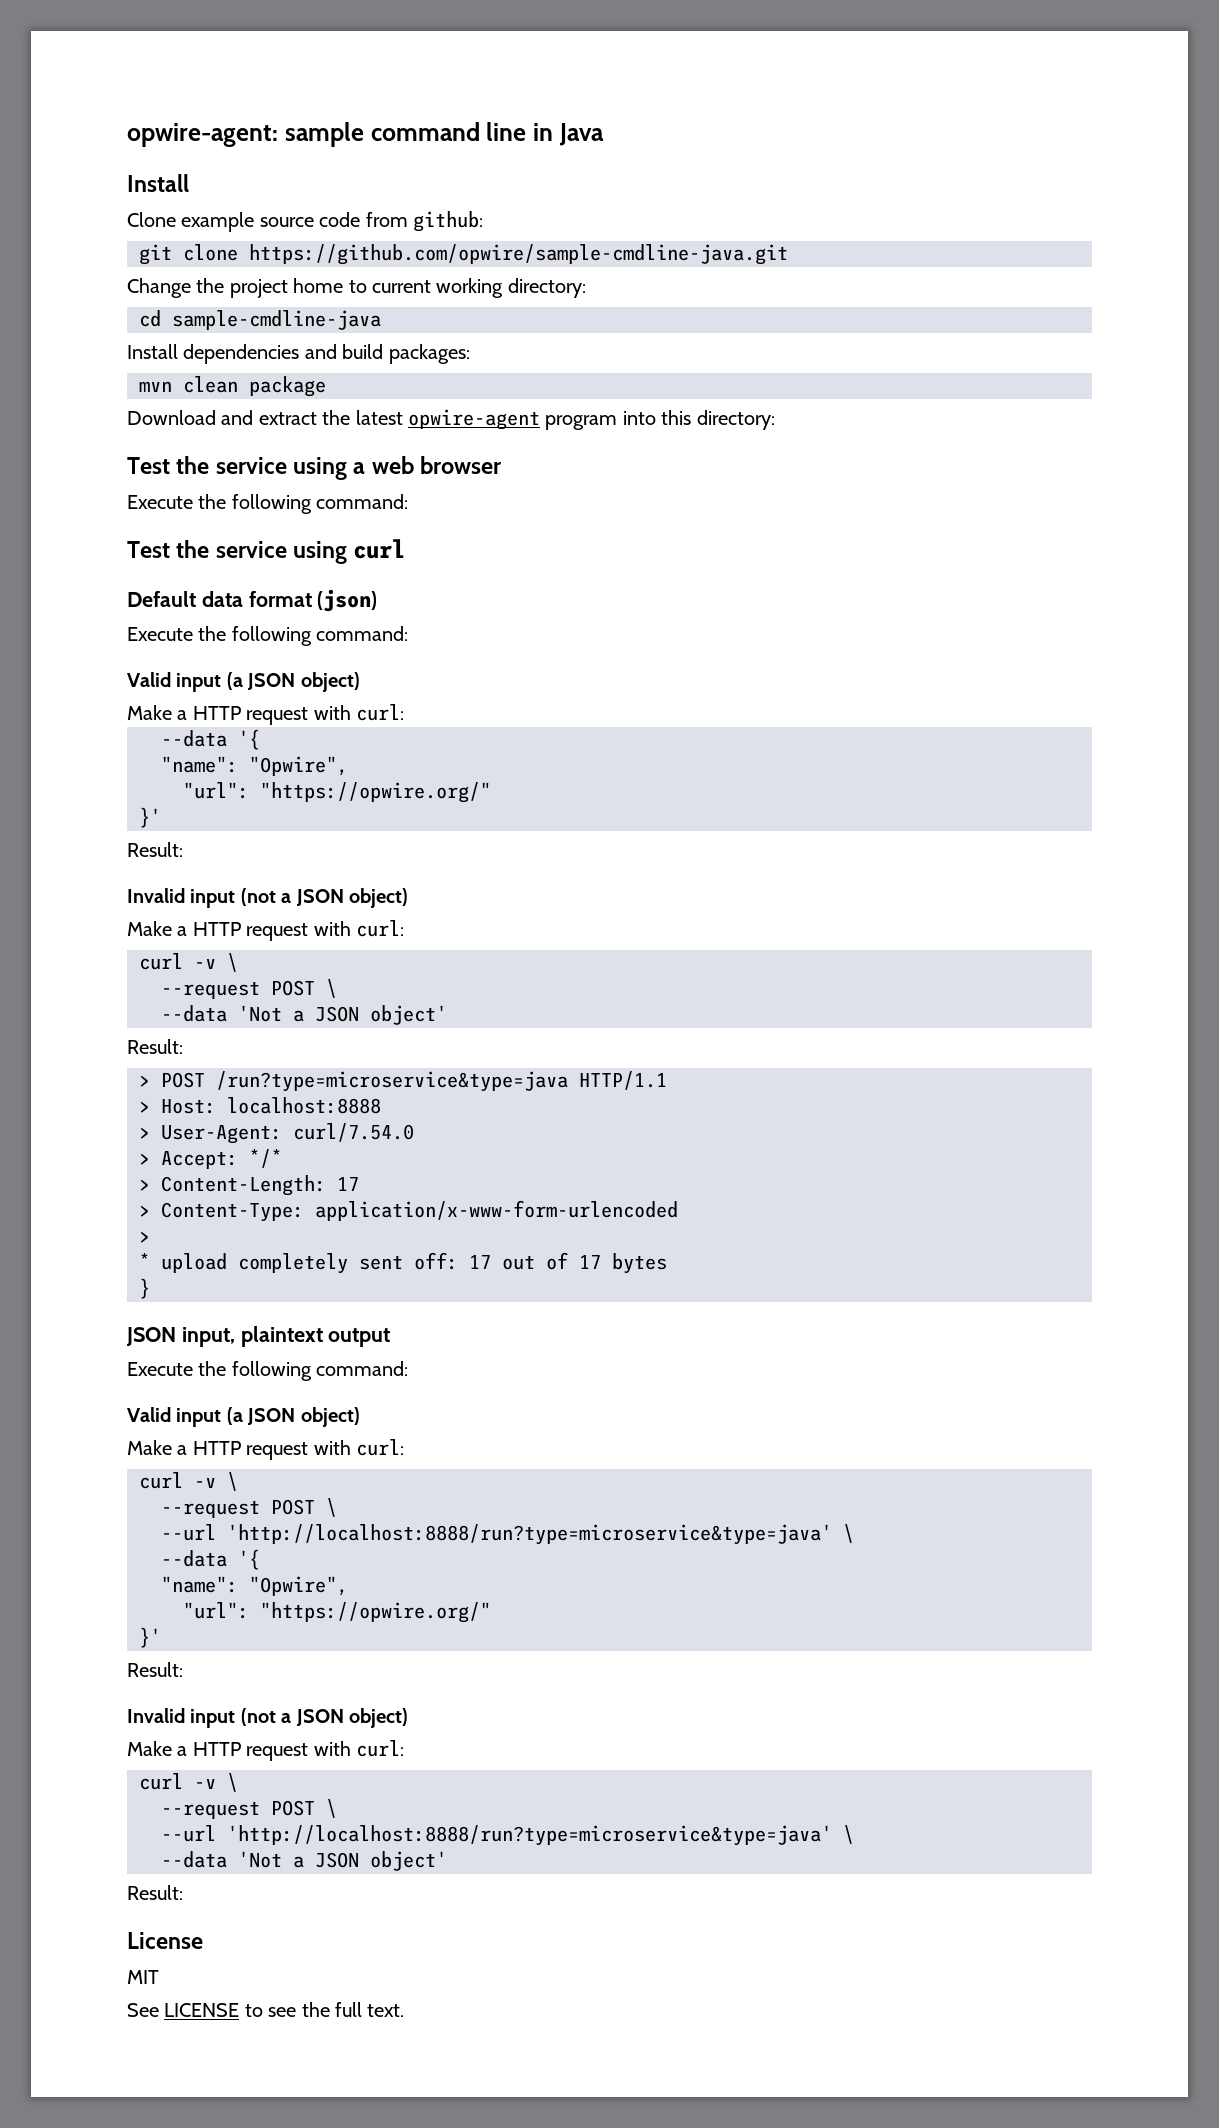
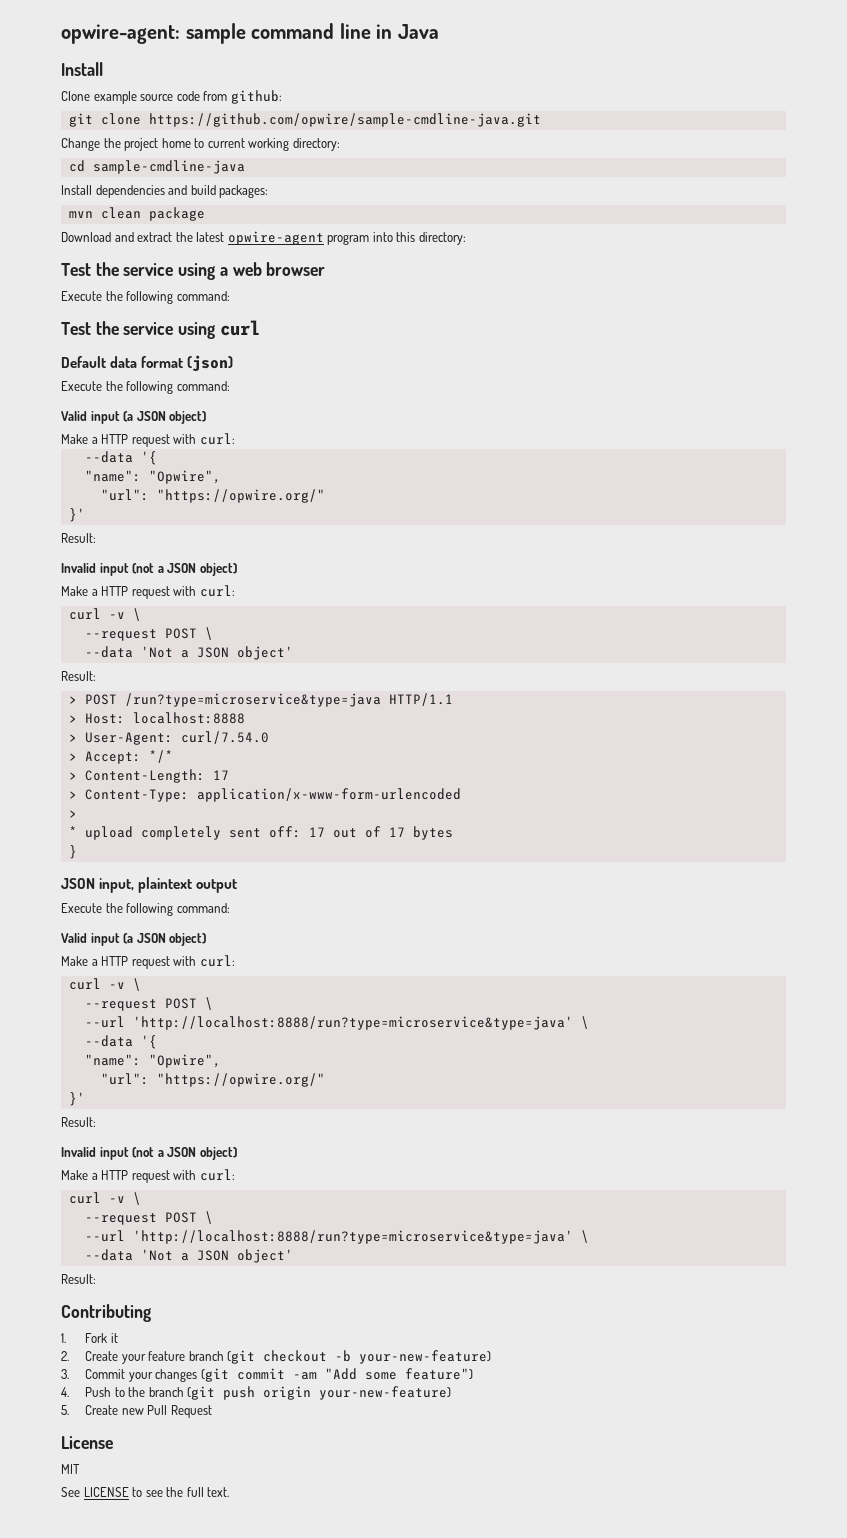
(183, 1892) none -> [61,1304,151,1322] [61,1333,118,1343] [61,1350,492,1364] [61,1368,473,1382] [61,1386,452,1400] [61,1405,212,1418] // Contributing // 1. Fork it // 2. Create your feature branch (git checkout -b your-new-feature) // 3. Commit your changes (git commit -am "Add some feature") // 4. Push to the branch (git push origin your-new-feature) // 5. Create new Pull Request

